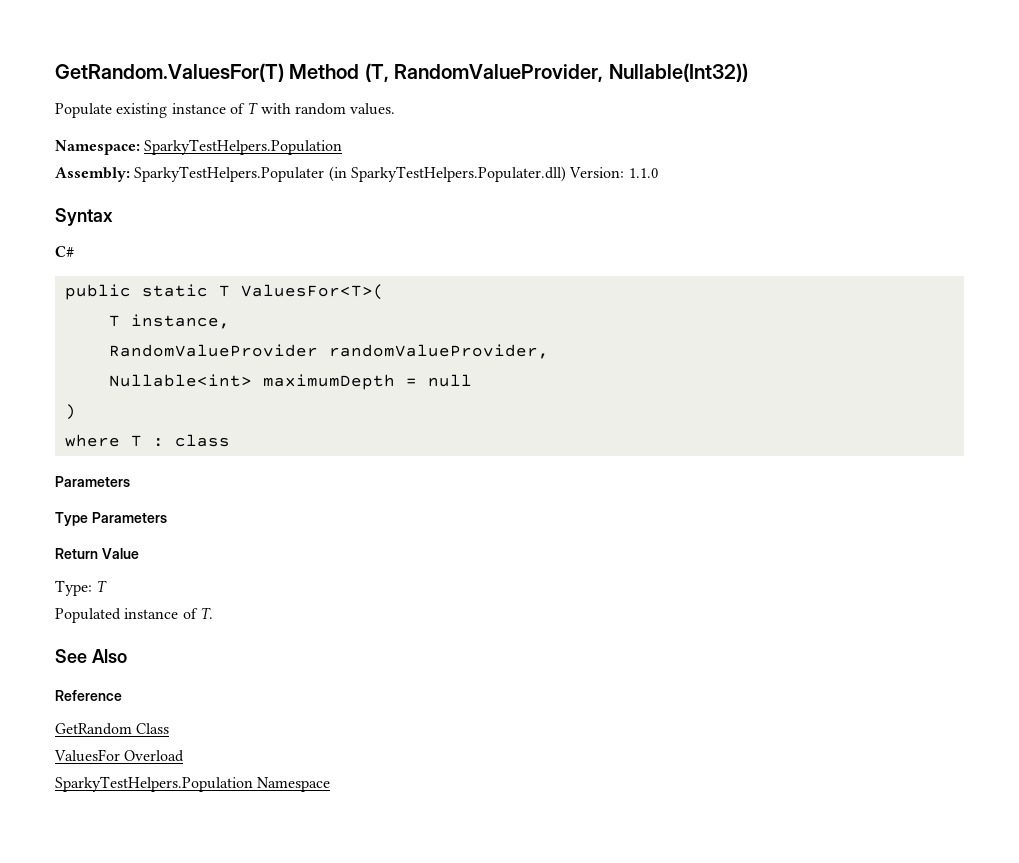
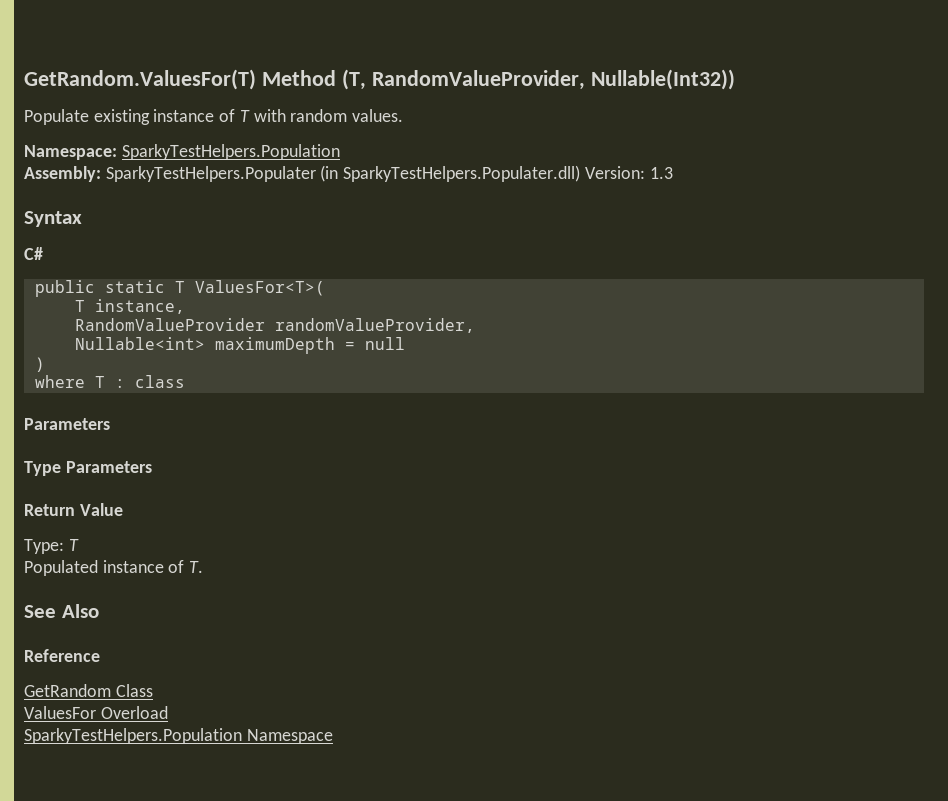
[628,168,658,178] 1.1.0 -> [649,167,673,179] 1.3

